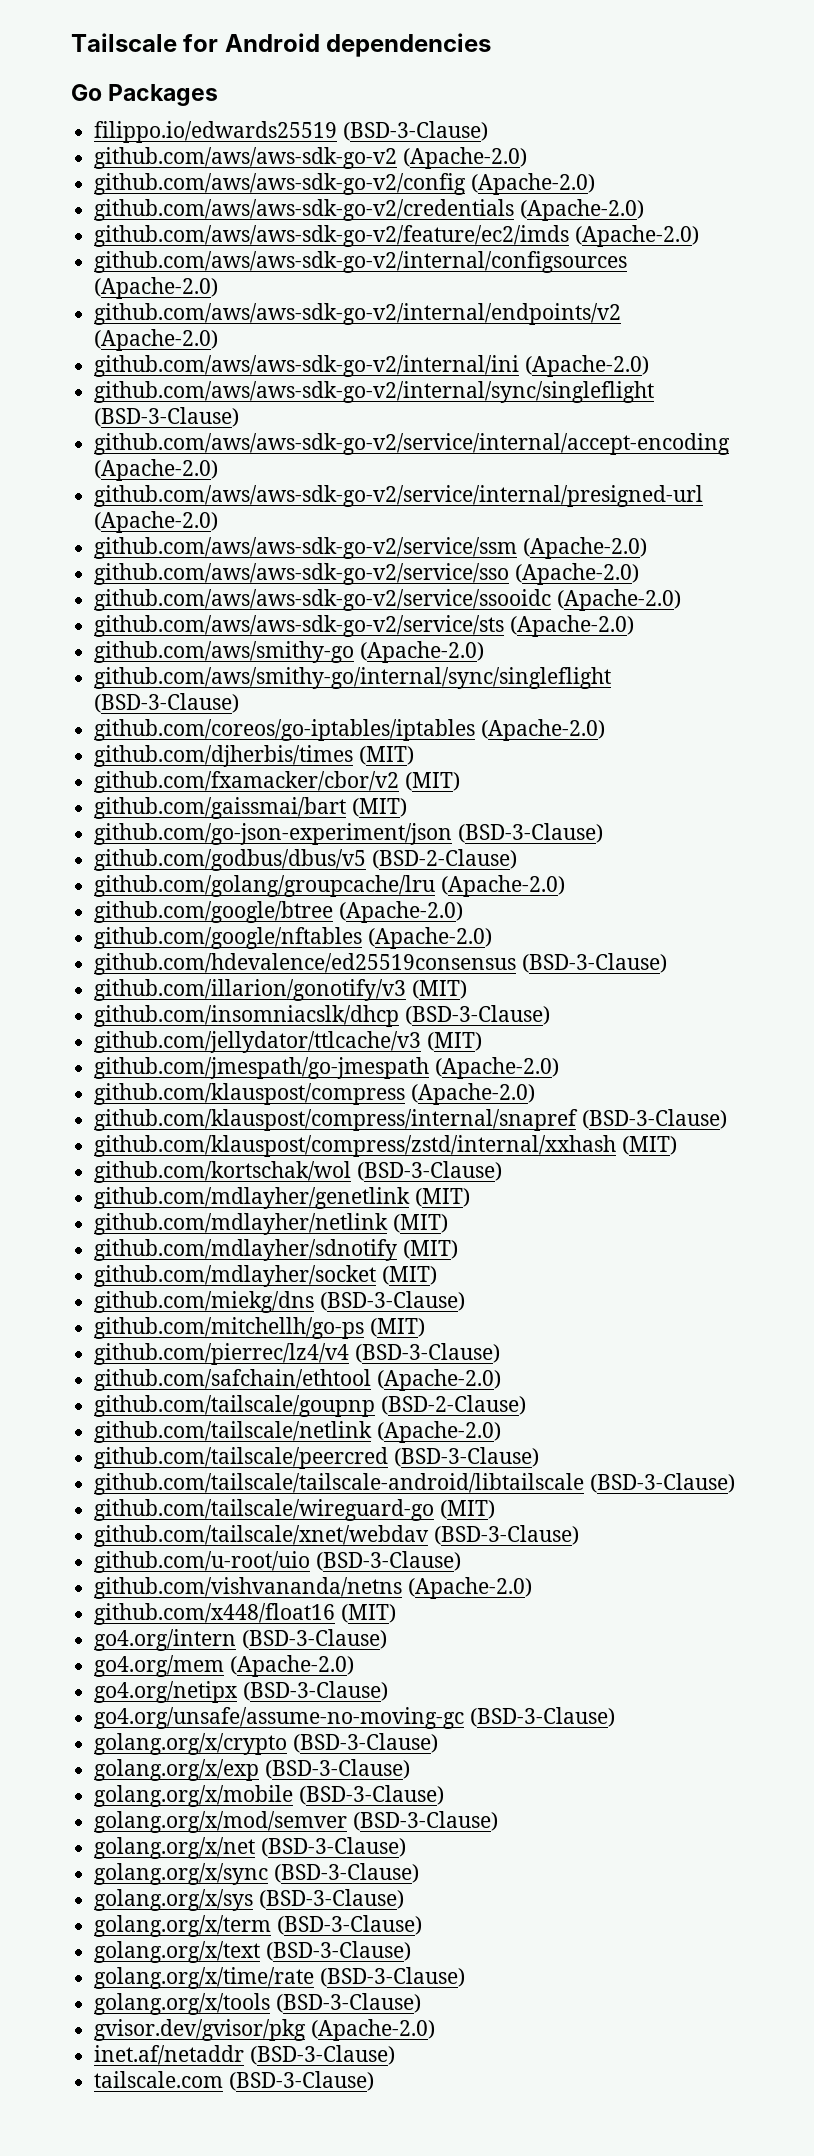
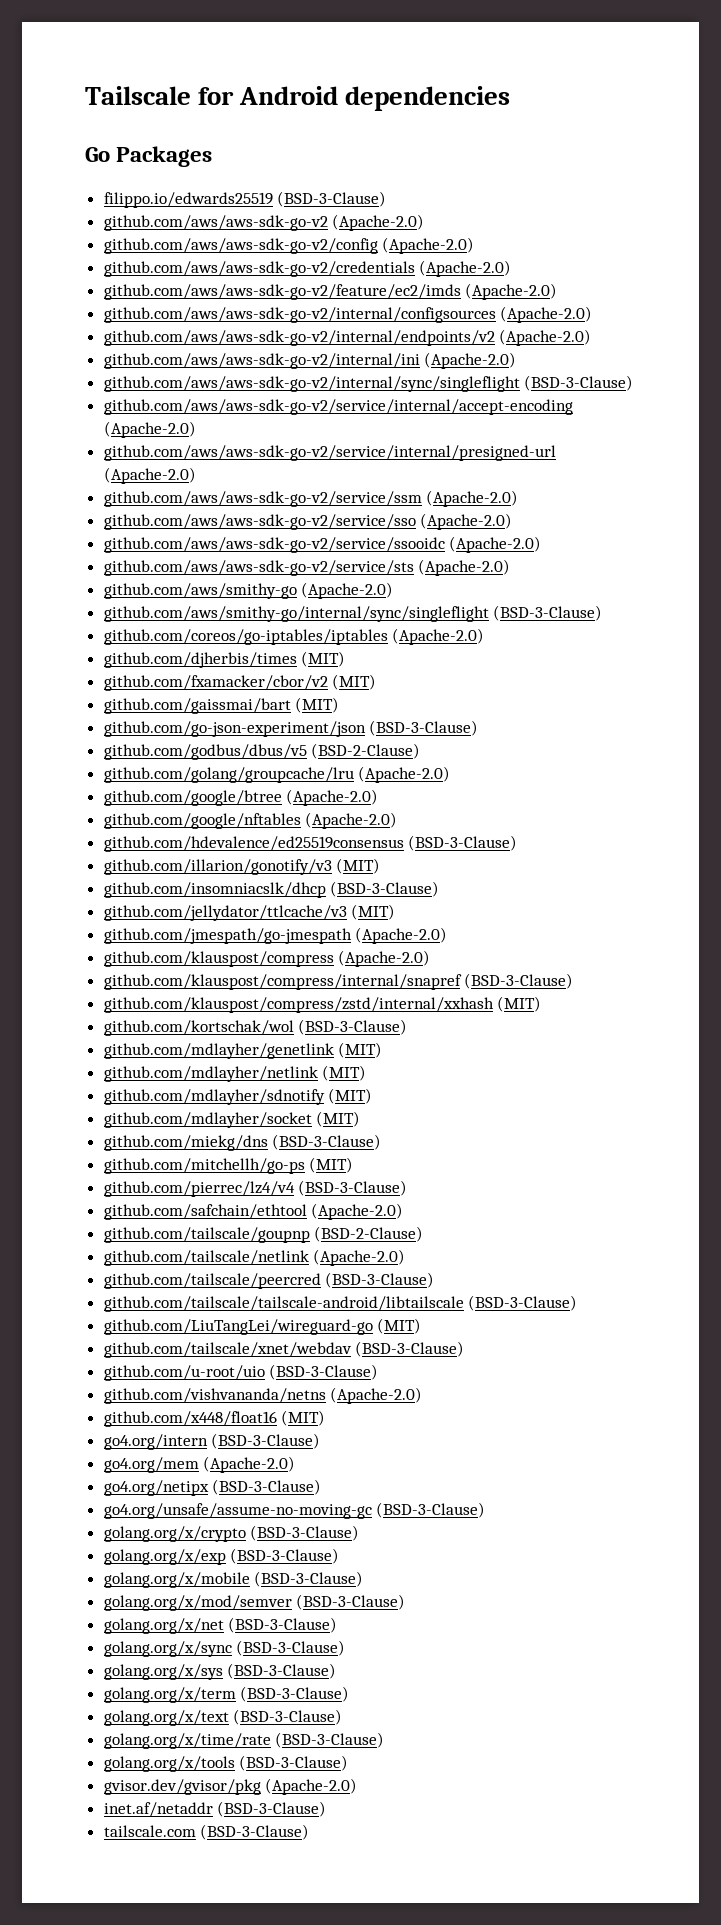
[94,1499,435,1521] github.com/tailscale/wireguard-go -> [103,1319,373,1335] github.com/LiuTangLei/wireguard-go

